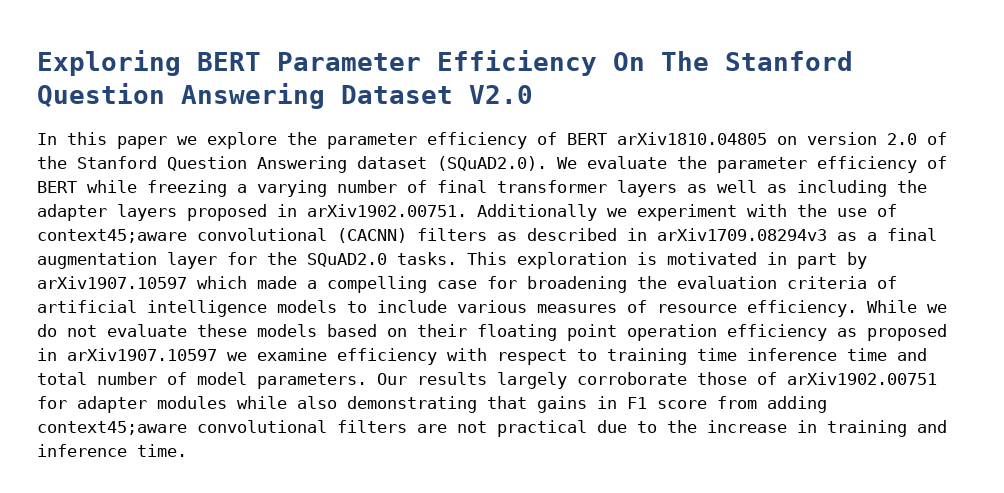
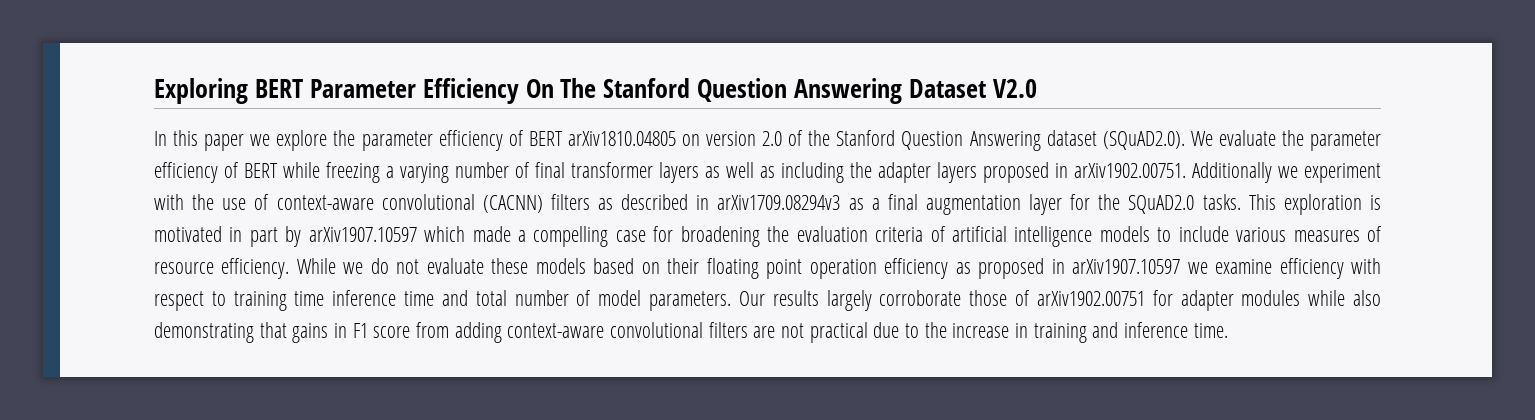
[37,229,187,243] context45;aware -> [276,195,374,210] context-aware
[37,421,187,435] context45;aware -> [507,323,605,338] context-aware

